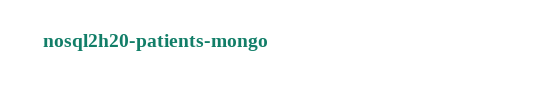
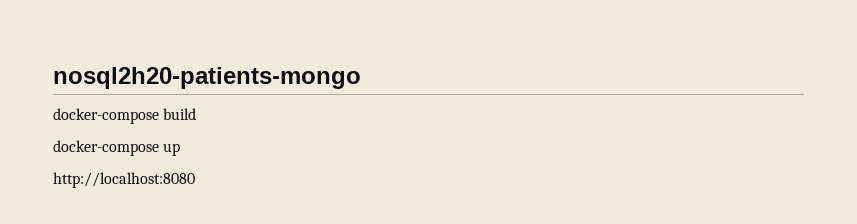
(268, 42) none -> [53,108,197,124] [53,140,181,156] [53,172,195,188] // docker-compose build // docker-compose up // http://localhost:8080

